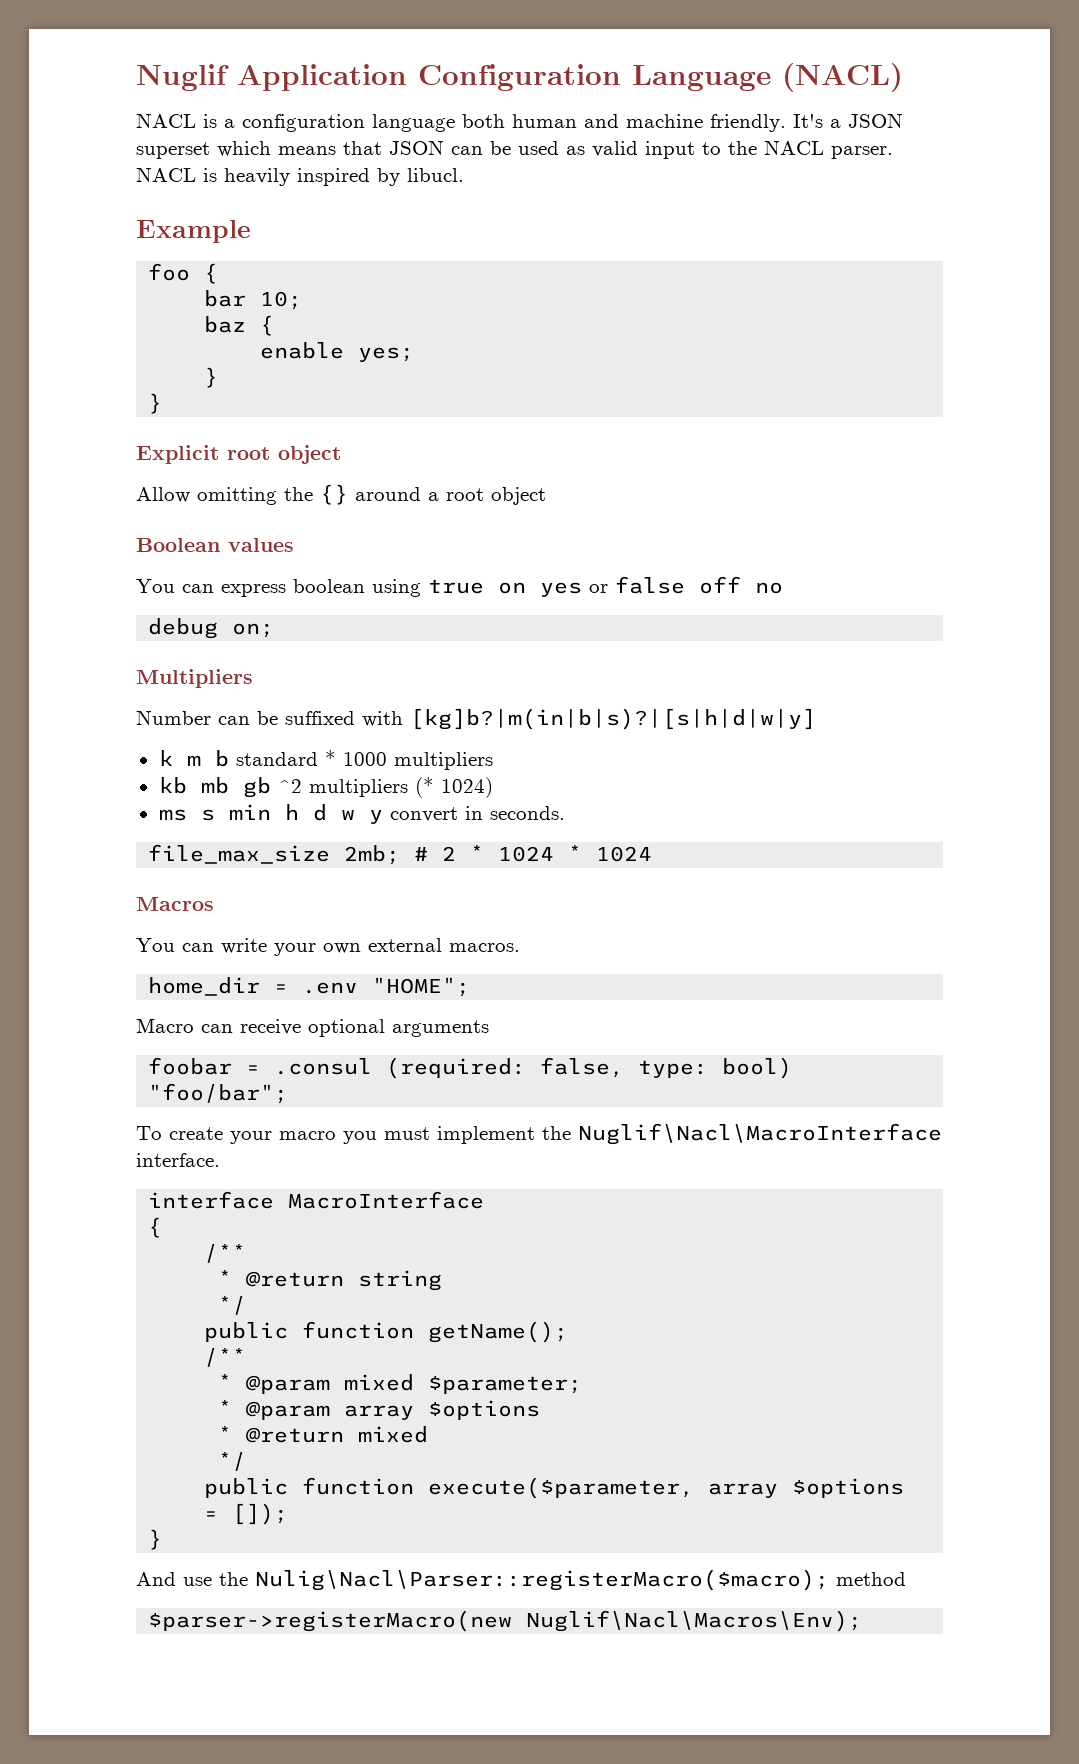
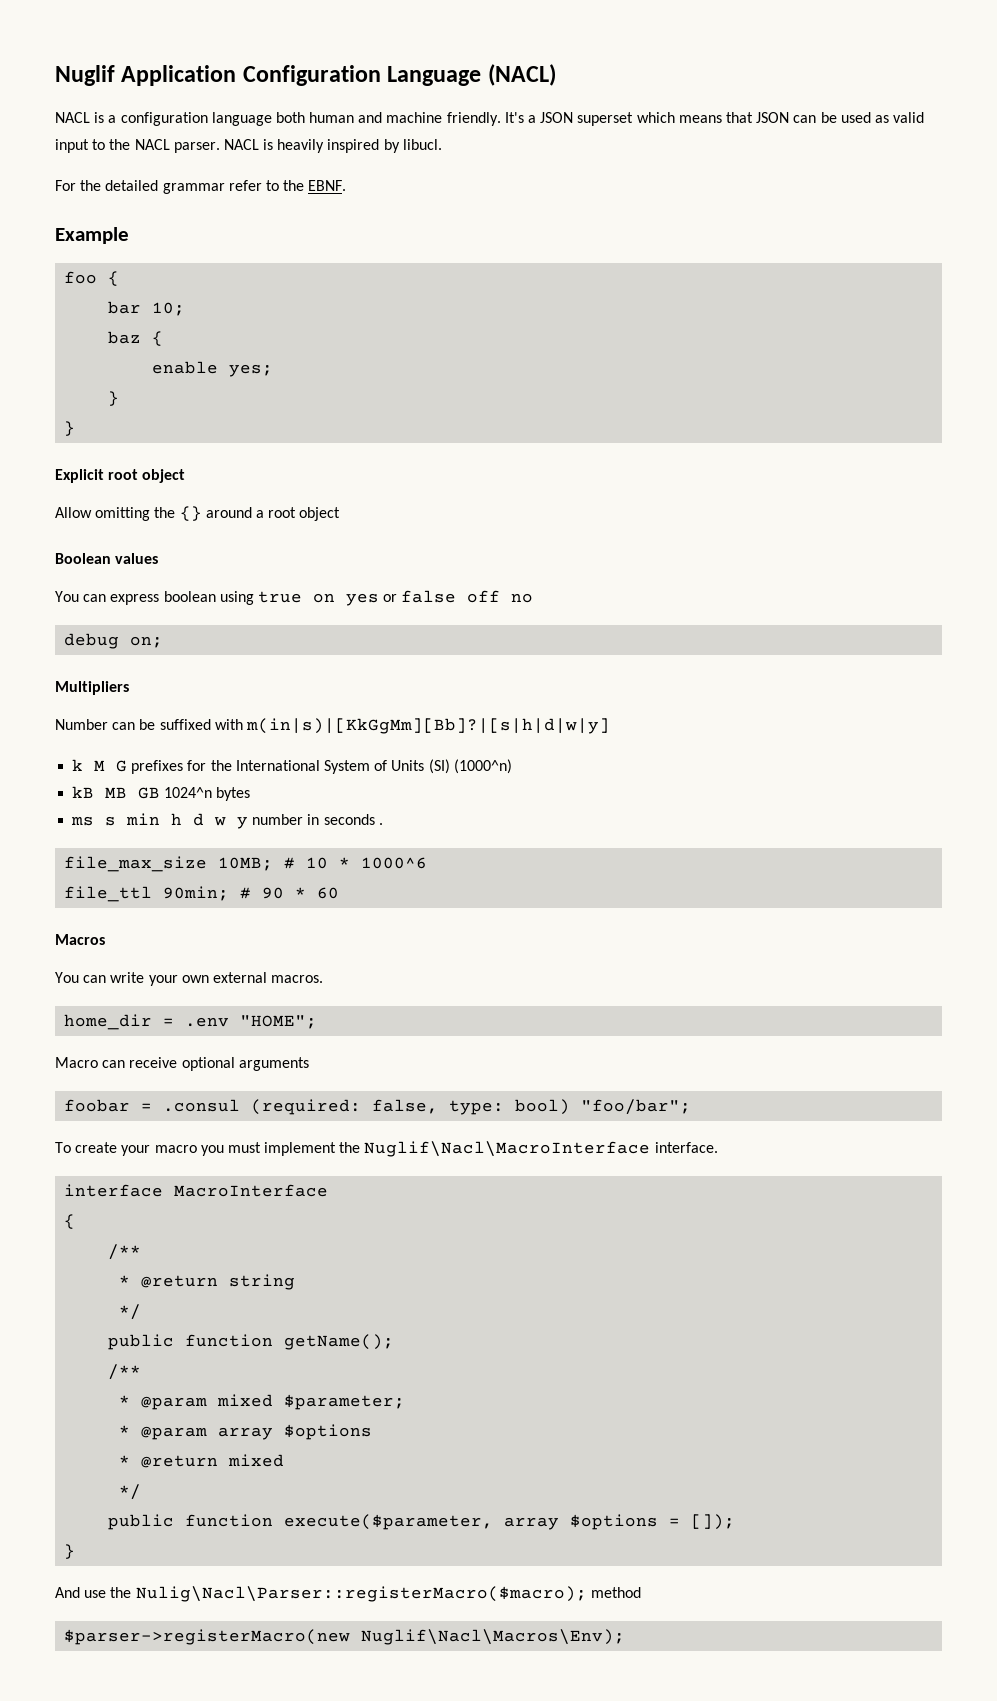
(464, 175) none -> [55,180,347,194] // For the detailed grammar refer to the EBNF.
[410,708,816,730] [kg]b?|m(in|b|s)?|[s|h|d|w|y] -> [245,718,610,734] m(in|s)|[KkGgMm][Bb]?|[s|h|d|w|y]
[186,750,493,770] [158,777,493,798] m b standard * 1000 multipliers // kb mb gb ^2 multipliers (* 1024) -> [94,759,512,774] [72,786,251,801] M G prefixes for the International System of Units (SI) (1000^n) // kB MB GB 1024^n bytes
[389,806,565,822] [148,844,653,865] convert in seconds. // file_max_size 2mb; # 2 * 1024 * 1024 -> [252,814,383,825] [64,856,428,872] [64,886,340,902] number in seconds . // file_max_size 10MB; # 10 * 1000^6 // file_ttl 90min; # 90 * 60

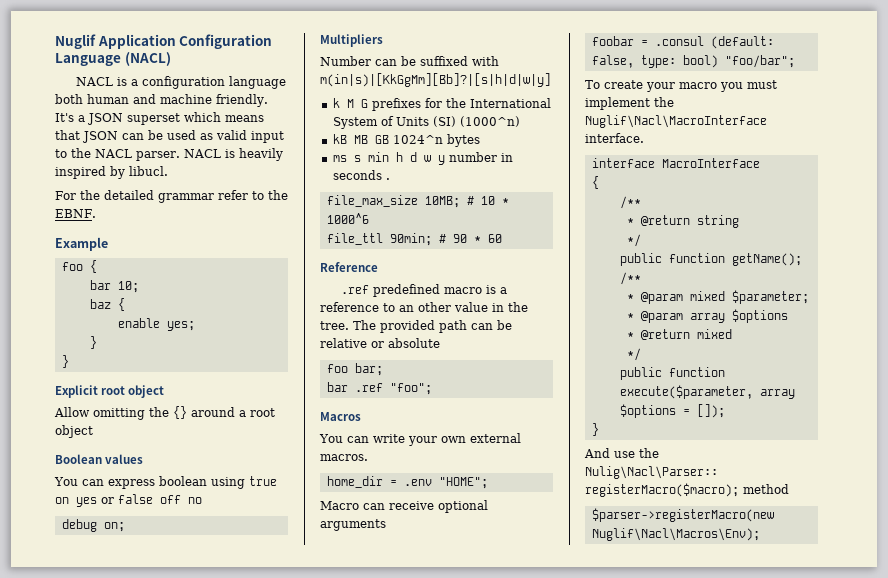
(340, 893) none -> [320,262,378,272] [341,284,508,297] [320,302,528,312] [320,320,512,333] [320,338,440,348] [326,363,383,376] [326,382,432,395] // Reference // .ref predefined macro is a reference to an other value in the tree. The provided path can be relative or absolute // foo bar; // bar .ref "foo";
[251,1099,362,1115] (required: -> [710,36,774,49] (default:

